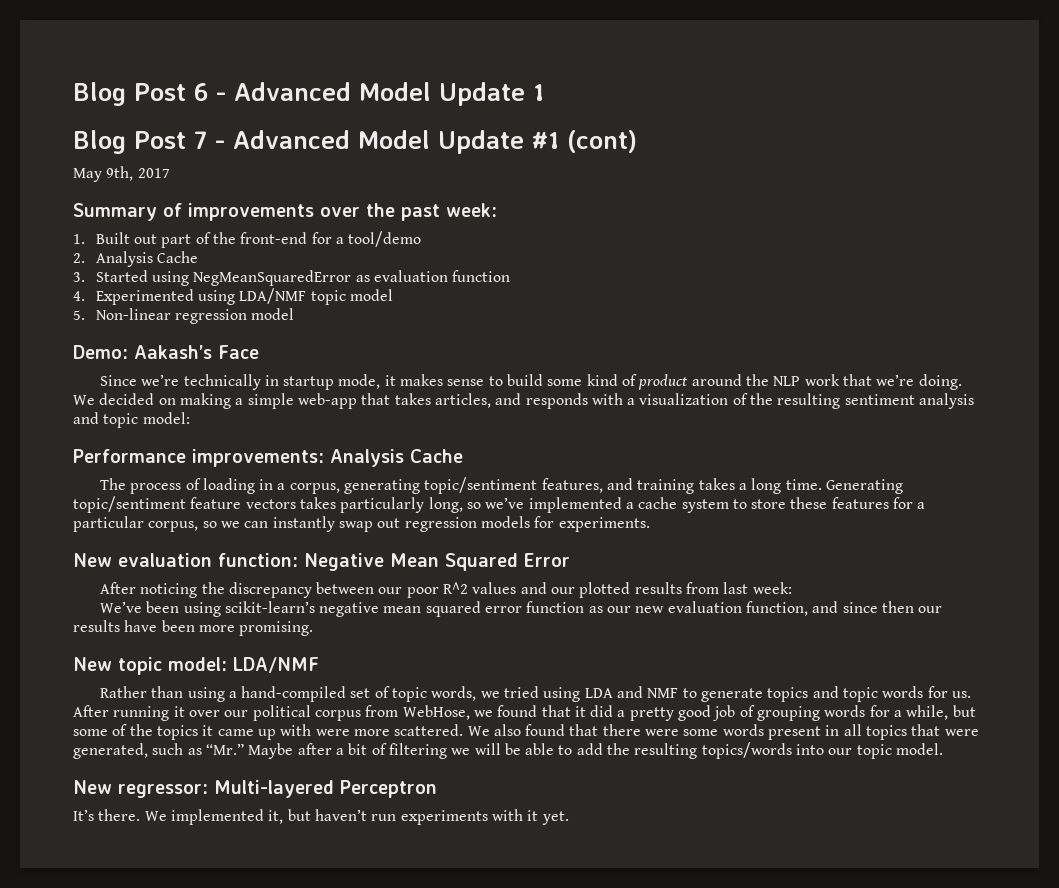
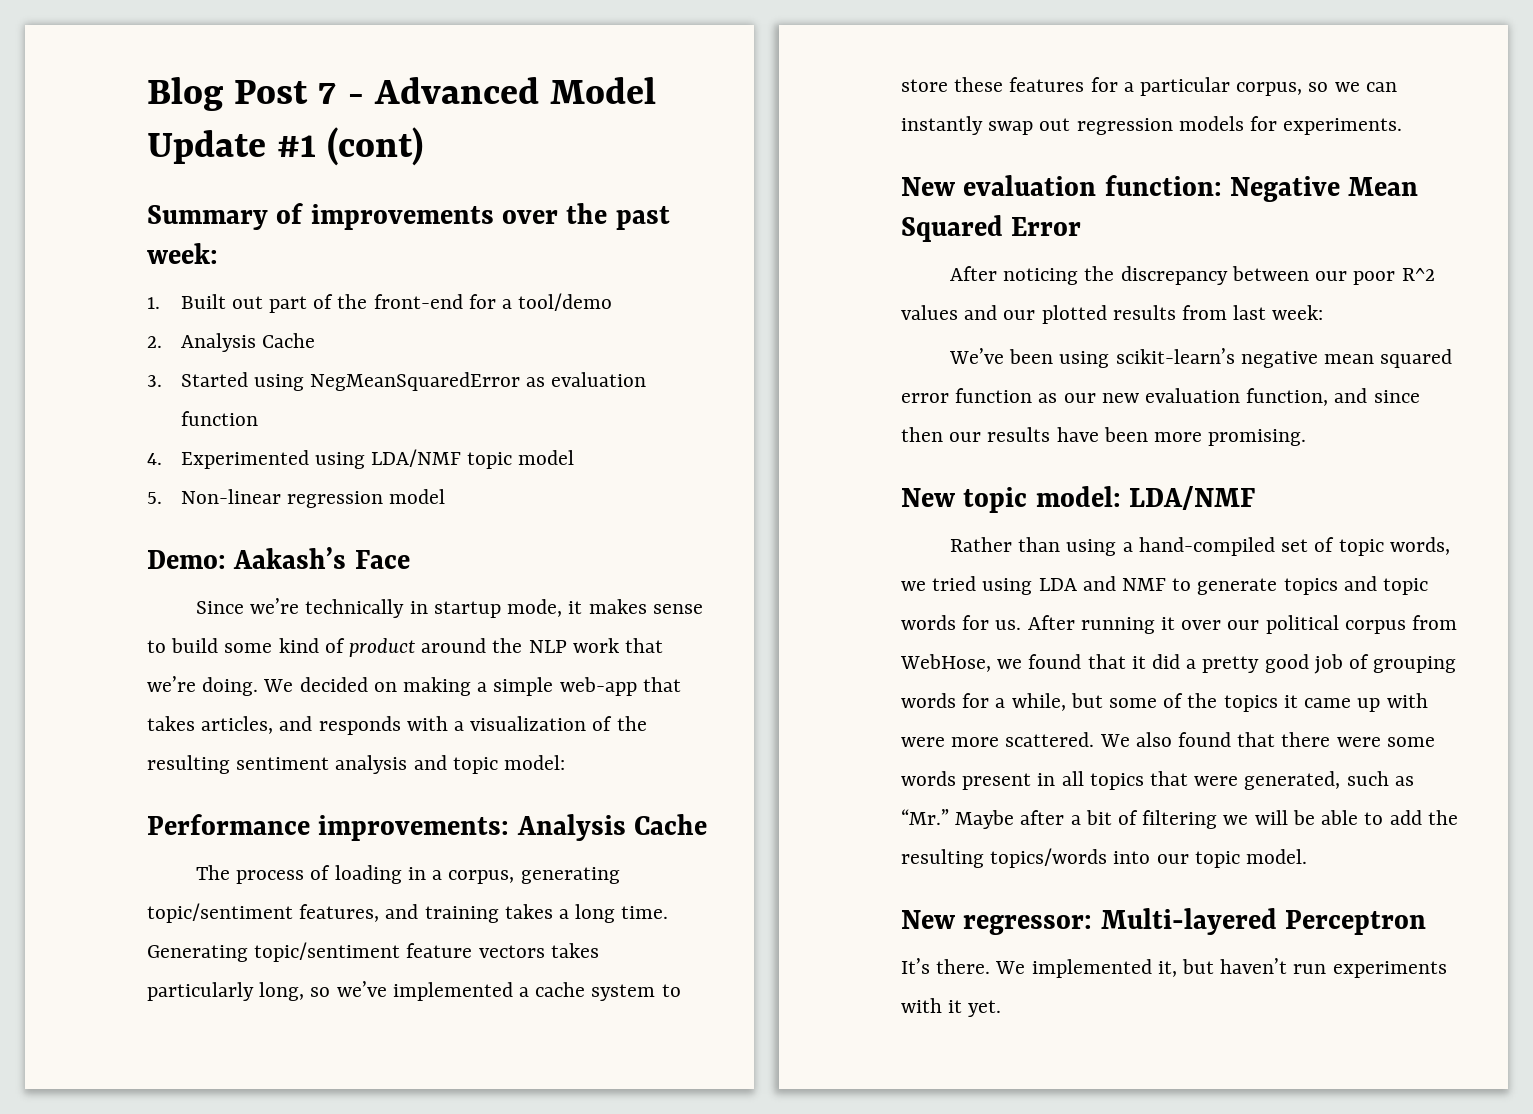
[73,82,544,106] [73,130,186,154] Blog Post 6 - Advanced Model Update 1 // Blog Post -> [147,77,309,111] Blog Post
[73,166,170,182] // May 9th, 2017 -> (424, 146) none

